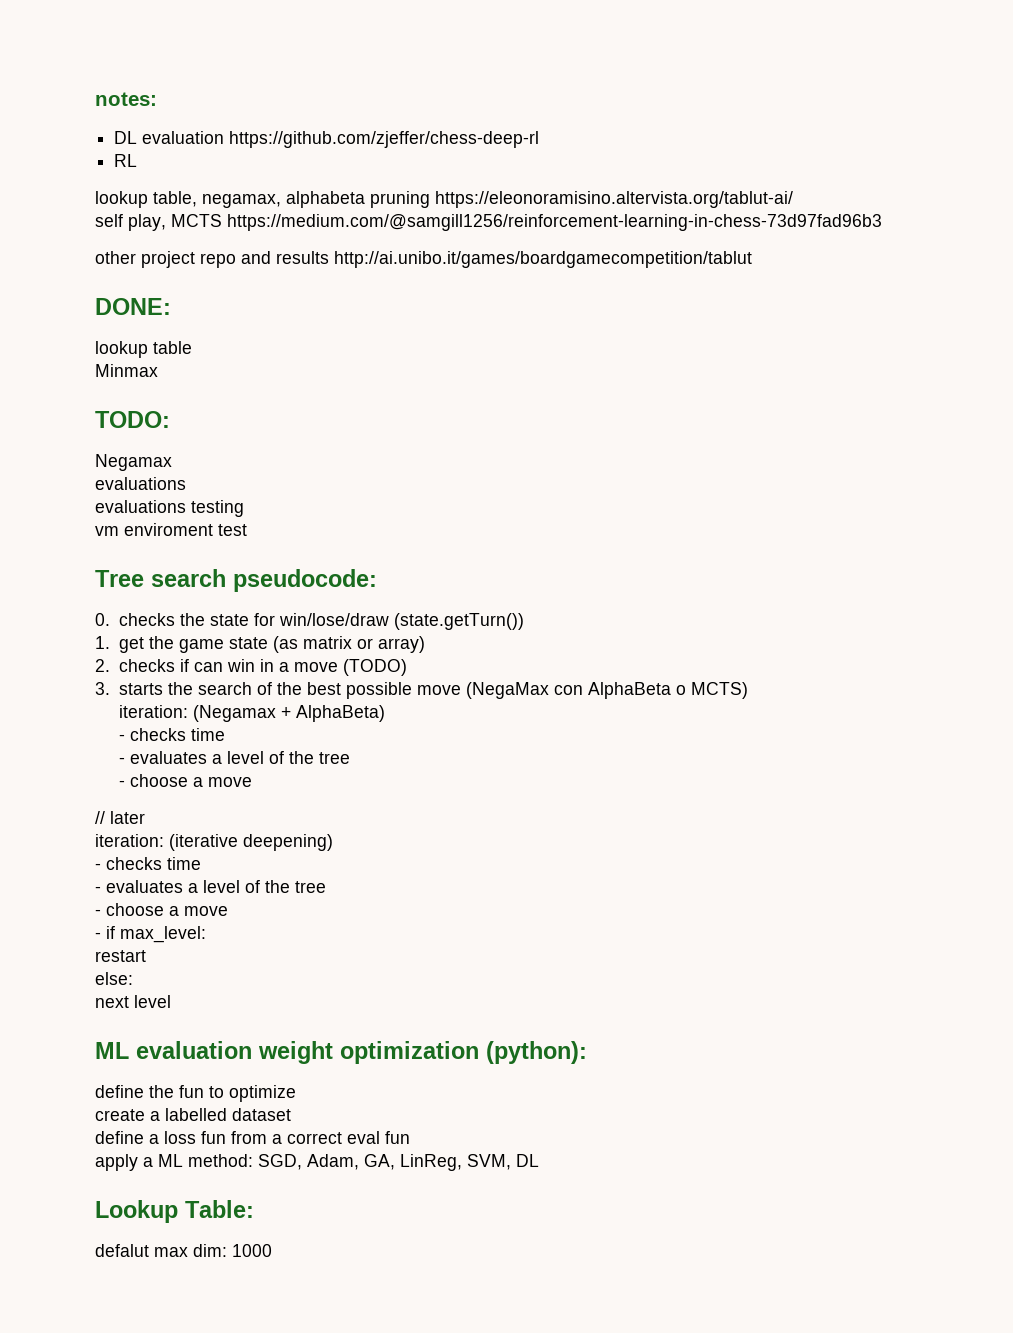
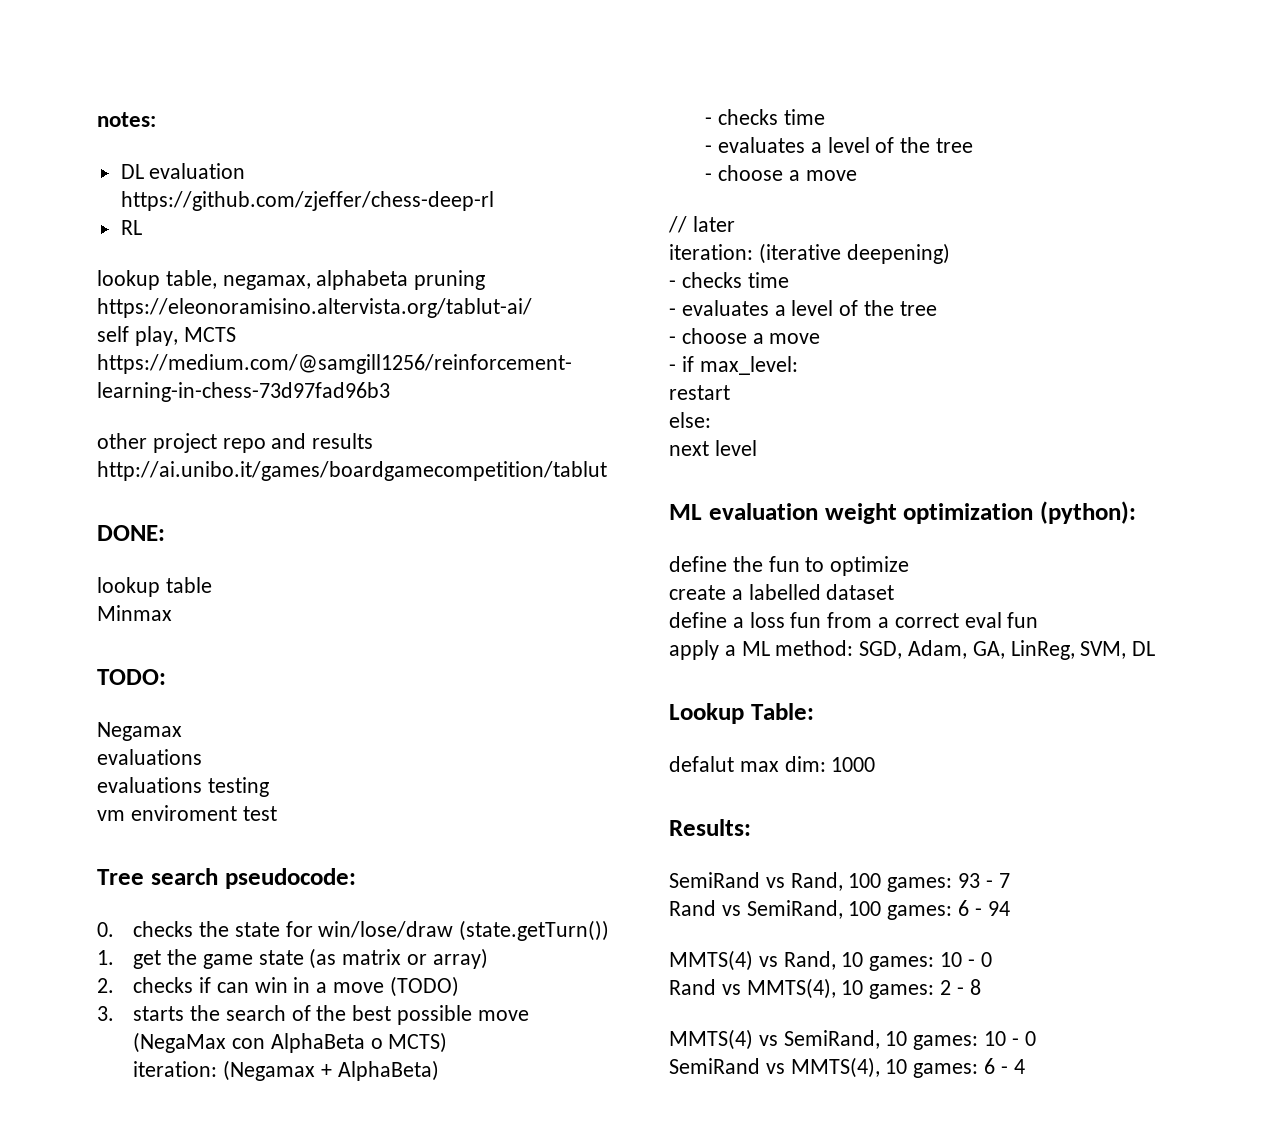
(272, 1250) none -> [669,819,751,836] [669,872,1010,892] [669,900,1010,920] [669,950,992,971] [669,978,981,999] [669,1029,1036,1050] [669,1057,1025,1078] // Results: // SemiRand vs Rand, 100 games: 93 - 7 // Rand vs SemiRand, 100 games: 6 - 94 // MMTS(4) vs Rand, 10 games: 10 - 0 // Rand vs MMTS(4), 10 games: 2 - 8 // MMTS(4) vs SemiRand, 10 games: 10 - 0 // SemiRand vs MMTS(4), 10 games: 6 - 4

